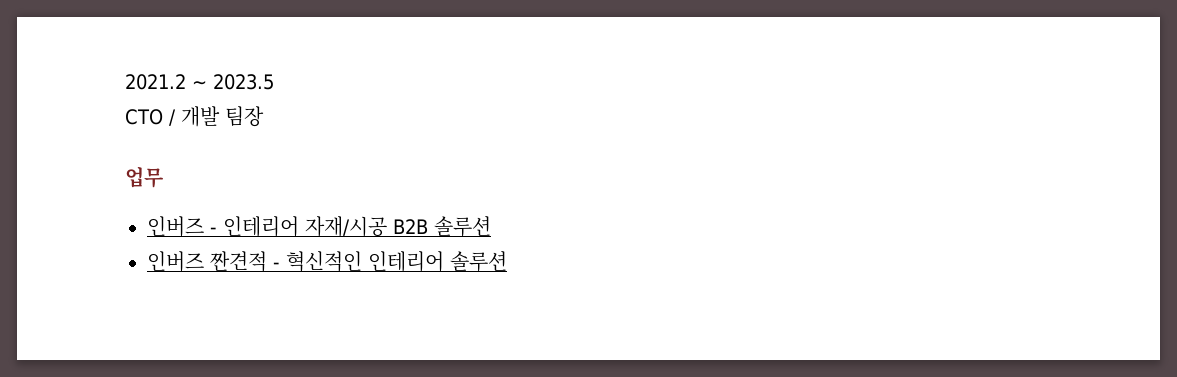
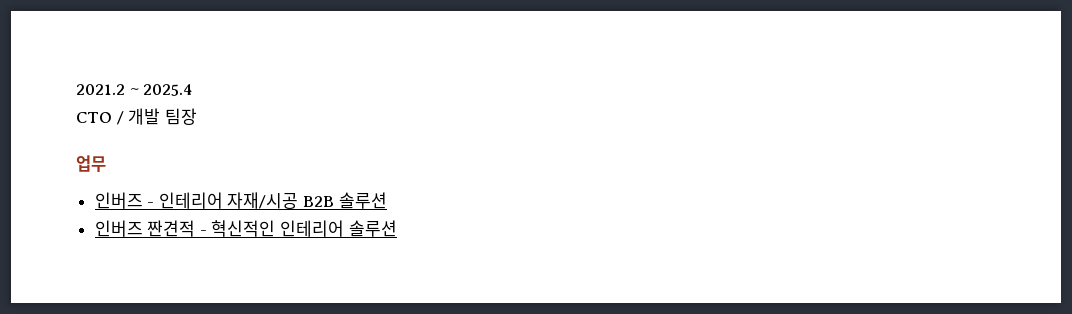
[213,74,274,90] 2023.5 -> [143,84,194,96] 2025.4

